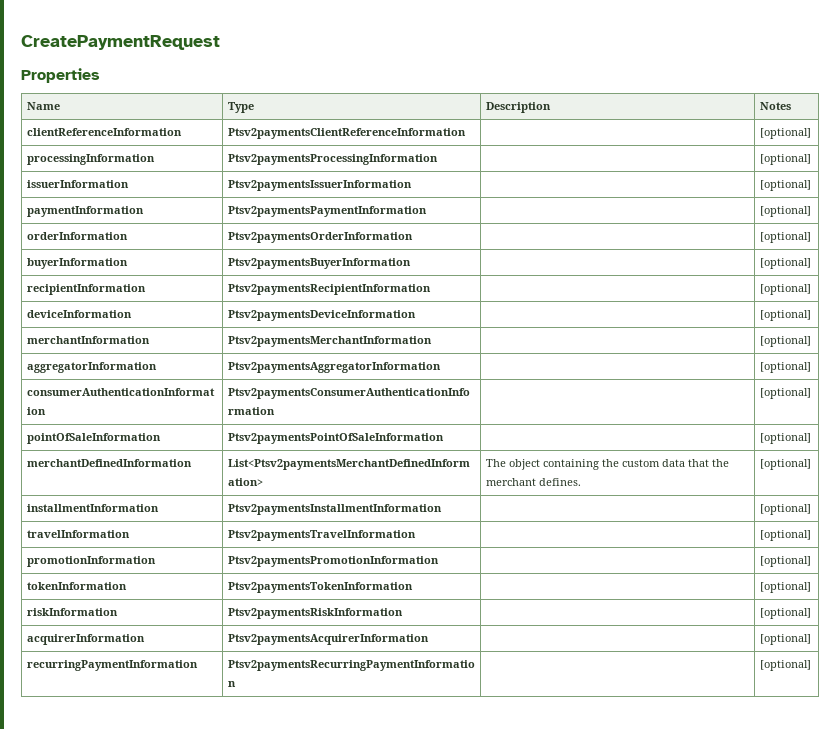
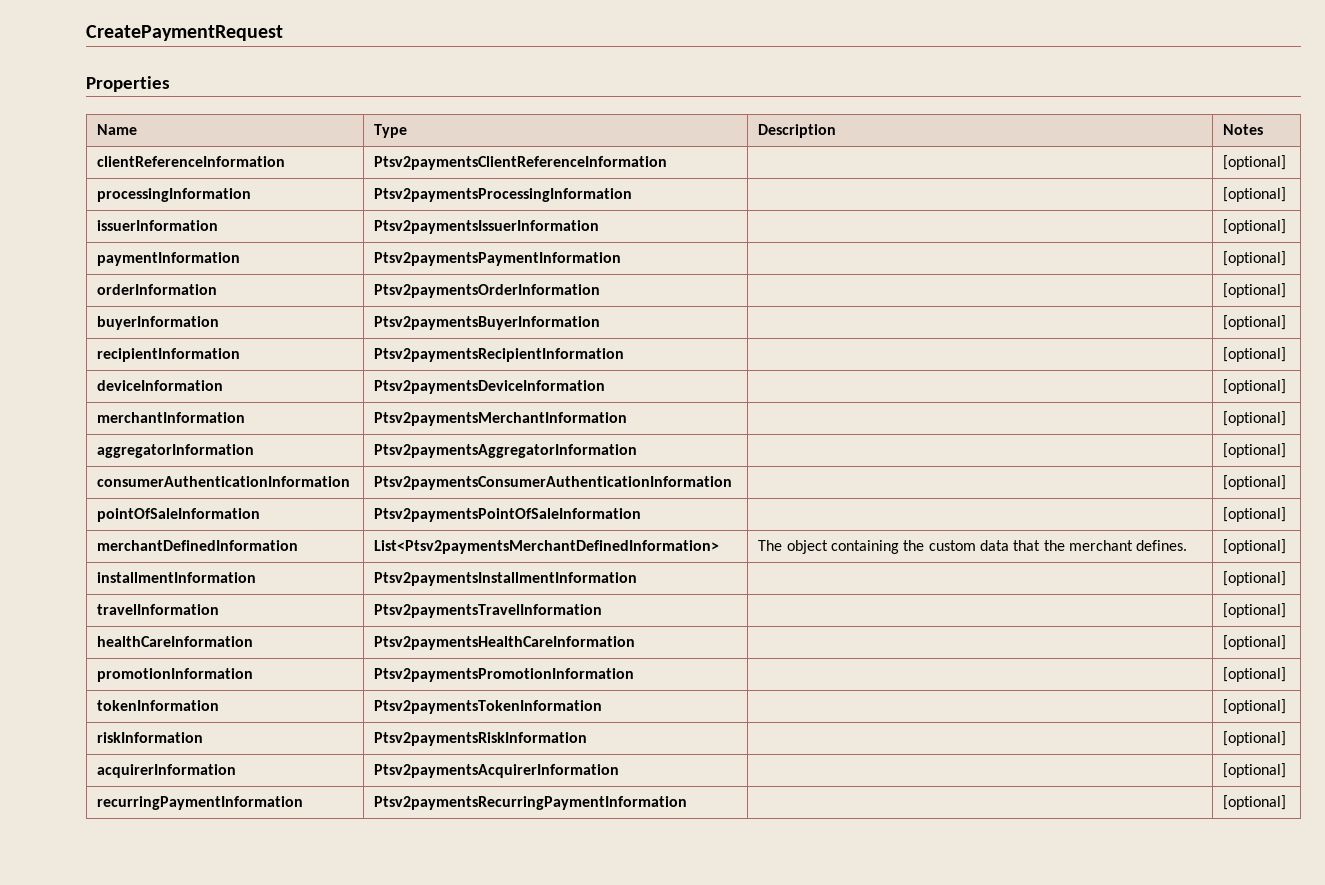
(811, 535) none -> [97,636,254,647] [374,636,636,650] [1223,635,1287,650] // healthCareInformation | Ptsv2paymentsHealthCareInformation | | [optional]

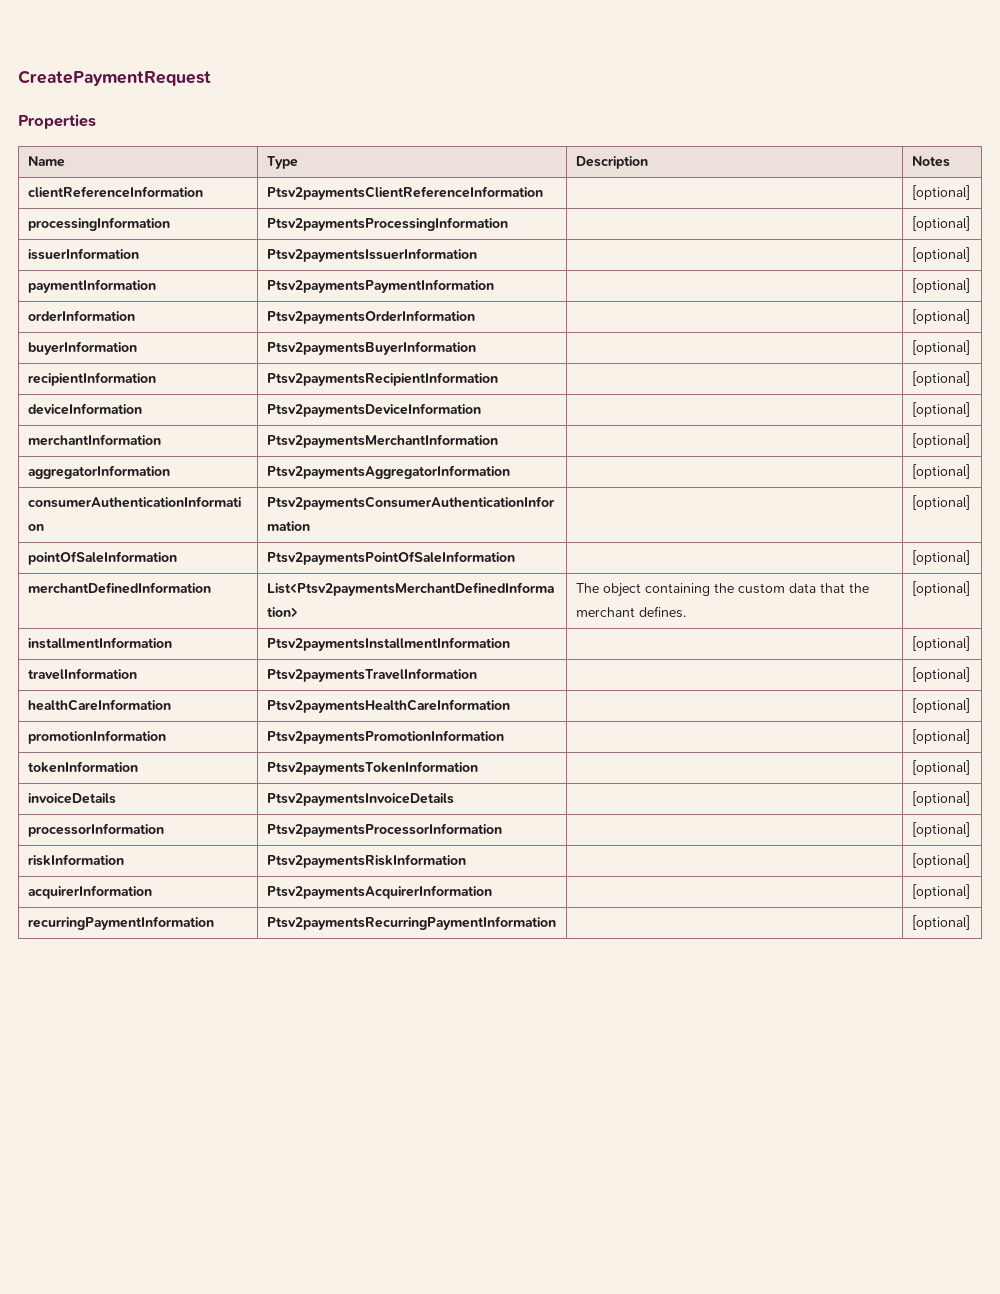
(1287, 706) none -> [27,793,116,804] [266,793,454,806] [911,791,970,806] [27,823,164,837] [266,823,502,837] [911,822,970,837] // invoiceDetails | Ptsv2paymentsInvoiceDetails | | [optional] // processorInformation | Ptsv2paymentsProcessorInformation | | [optional]

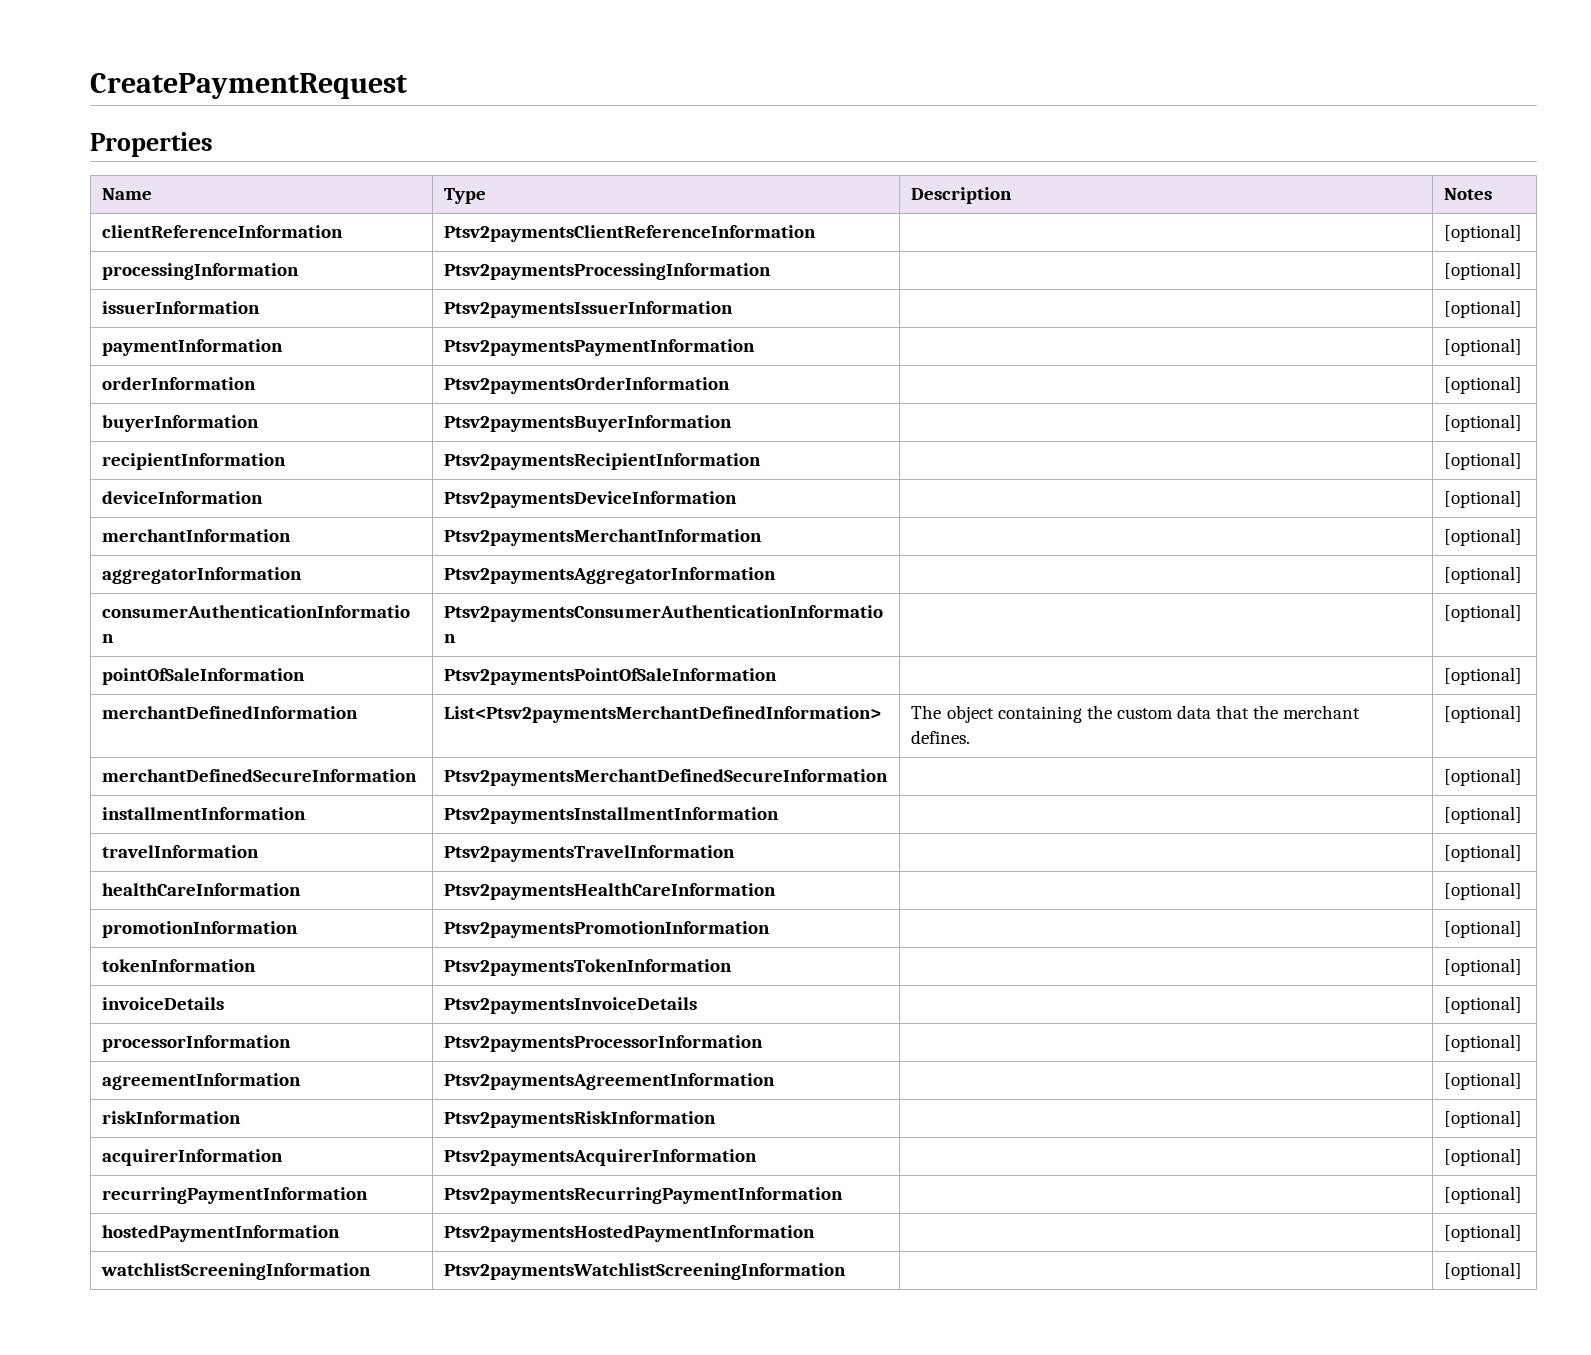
(970, 588) none -> [102,769,418,782] [444,769,889,786] [1444,768,1523,786] // merchantDefinedSecureInformation | Ptsv2paymentsMerchantDefinedSecureInformation | | [optional]
(970, 829) none -> [102,1073,302,1090] [444,1073,776,1090] [1444,1072,1523,1090] // agreementInformation | Ptsv2paymentsAgreementInformation | | [optional]
(970, 922) none -> [102,1225,341,1242] [444,1225,816,1242] [1444,1224,1523,1242] [101,1263,372,1280] [444,1263,847,1280] [1444,1262,1523,1280] // hostedPaymentInformation | Ptsv2paymentsHostedPaymentInformation | | [optional] // watchlistScreeningInformation | Ptsv2paymentsWatchlistScreeningInformation | | [optional]

